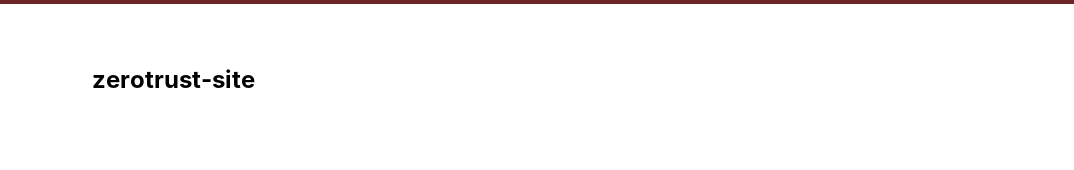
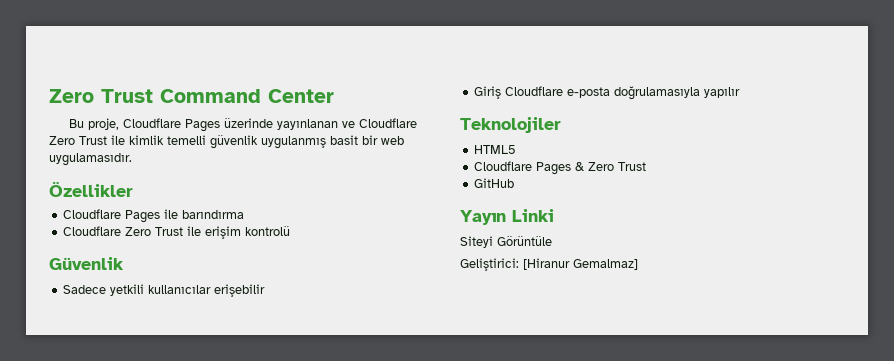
[92,69,255,88] zerotrust-site -> [49,89,334,103] [68,118,417,132] [49,135,404,149] [49,153,132,166] [49,181,133,197] [63,209,245,223] [63,226,291,239] [49,257,124,270] [63,284,266,297] [474,86,741,100] [460,117,561,133] [474,145,517,154] [474,161,647,175] [474,178,515,188] [460,209,554,225] [460,236,552,248] [460,258,638,271] Zero Trust Command Center // Bu proje, Cloudflare Pages üzerinde yayınlanan ve Cloudflare Zero Trust ile kimlik temelli güvenlik uygulanmış basit bir web uygulamasıdır. // Özellikler // Cloudflare Pages ile barındırma // Cloudflare Zero Trust ile erişim kontrolü // Güvenlik // Sadece yetkili kullanıcılar erişebilir // Giriş Cloudflare e-posta doğrulamasıyla yapılır // Teknolojiler // HTML5 // Cloudflare Pages & Zero Trust // GitHub // Yayın Linki // Siteyi Görüntüle // Geliştirici: [Hiranur Gemalmaz]

